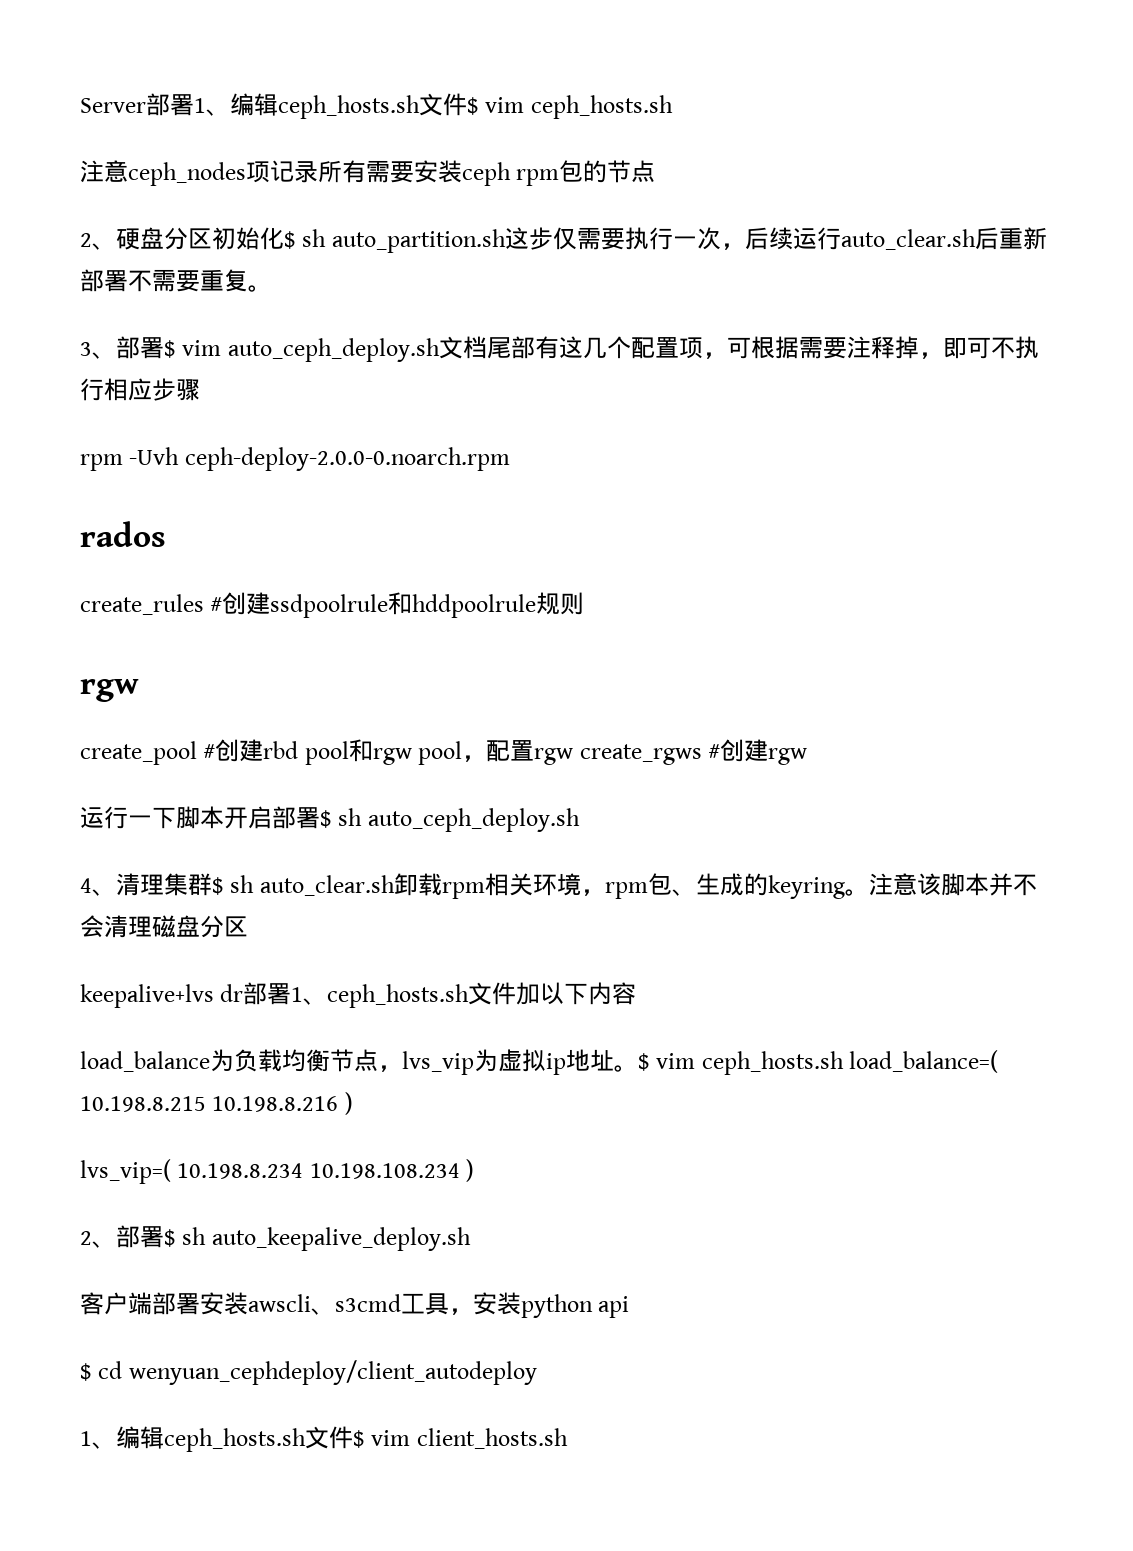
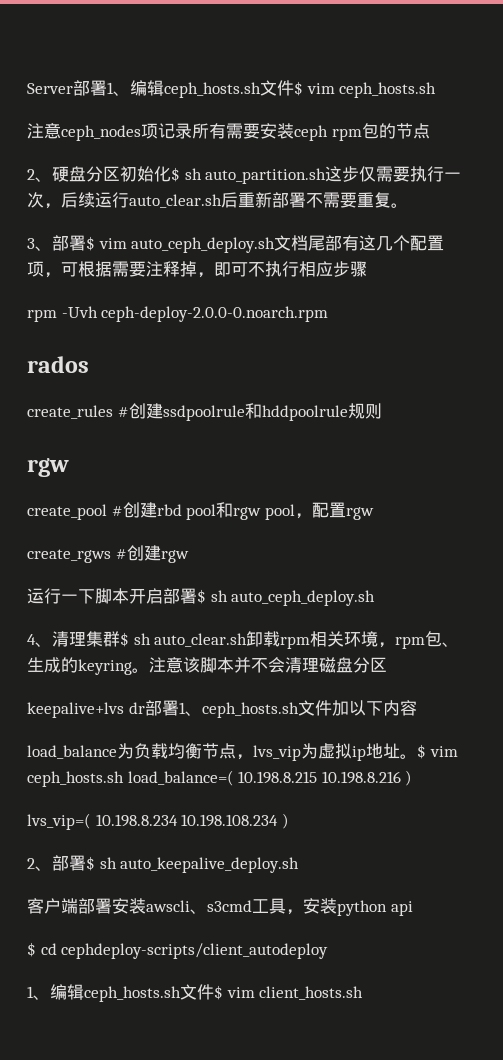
(574, 756) none -> (374, 513) //
[128,1360,537,1385] wenyuan_cephdeploy/client_autodeploy -> [61,943,329,959] cephdeploy-scripts/client_autodeploy

